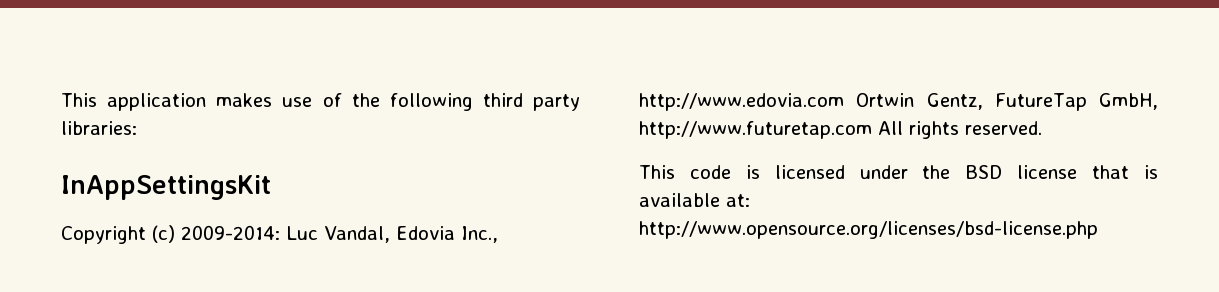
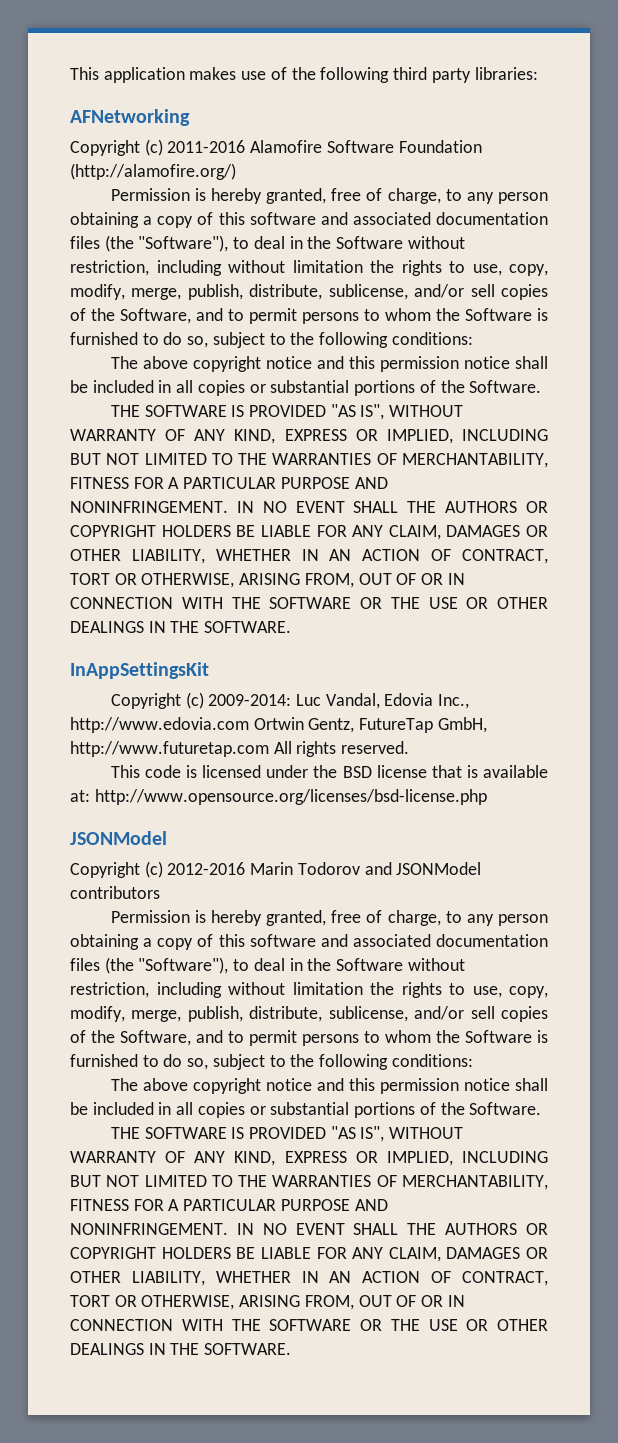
(137, 128) none -> [70,109,190,126] [70,139,482,156] [70,163,236,180] [110,188,549,204] [70,212,548,228] [70,235,465,252] [70,260,548,276] [70,284,548,300] [70,308,548,324] [70,332,473,348] [110,356,548,372] [70,380,542,396] [110,404,464,420] [70,429,548,444] [70,453,548,468] [70,477,388,489] [70,501,548,513] [70,525,548,540] [70,549,548,564] [70,573,465,588] [70,597,548,609] [70,621,292,633] // AFNetworking // Copyright (c) 2011-2016 Alamofire Software Foundation (http://alamofire.org/) // Permission is hereby granted, free of charge, to any person obtaining a copy of this software and associated documentation files (the "Software"), to deal in the Software without restriction, including without limitation the rights to use, copy, modify, merge, publish, distribute, sublicense, and/or sell copies of the Software, and to permit persons to whom the Software is furnished to do so, subject to the following conditions: // The above copyright notice and this permission notice shall be included in all copies or substantial portions of the Software. // THE SOFTWARE IS PROVIDED "AS IS", WITHOUT WARRANTY OF ANY KIND, EXPRESS OR IMPLIED, INCLUDING BUT NOT LIMITED TO THE WARRANTIES OF MERCHANTABILITY, FITNESS FOR A PARTICULAR PURPOSE AND NONINFRINGEMENT. IN NO EVENT SHALL THE AUTHORS OR COPYRIGHT HOLDERS BE LIABLE FOR ANY CLAIM, DAMAGES OR OTHER LIABILITY, WHETHER IN AN ACTION OF CONTRACT, TORT OR OTHERWISE, ARISING FROM, OUT OF OR IN CONNECTION WITH THE SOFTWARE OR THE USE OR OTHER DEALINGS IN THE SOFTWARE.
(1098, 230) none -> [70,831,167,845] [70,861,482,878] [70,886,160,899] [110,910,549,926] [70,934,548,950] [70,957,465,974] [70,982,548,998] [70,1006,548,1022] [70,1030,548,1046] [70,1054,473,1070] [110,1078,548,1094] [70,1102,542,1118] [110,1126,464,1142] [70,1151,548,1166] [70,1175,548,1190] [70,1199,388,1211] [70,1223,548,1235] [70,1247,548,1262] [70,1271,548,1286] [70,1295,465,1310] [70,1319,548,1331] [70,1343,292,1355] // JSONModel // Copyright (c) 2012-2016 Marin Todorov and JSONModel contributors // Permission is hereby granted, free of charge, to any person obtaining a copy of this software and associated documentation files (the "Software"), to deal in the Software without restriction, including without limitation the rights to use, copy, modify, merge, publish, distribute, sublicense, and/or sell copies of the Software, and to permit persons to whom the Software is furnished to do so, subject to the following conditions: // The above copyright notice and this permission notice shall be included in all copies or substantial portions of the Software. // THE SOFTWARE IS PROVIDED "AS IS", WITHOUT WARRANTY OF ANY KIND, EXPRESS OR IMPLIED, INCLUDING BUT NOT LIMITED TO THE WARRANTIES OF MERCHANTABILITY, FITNESS FOR A PARTICULAR PURPOSE AND NONINFRINGEMENT. IN NO EVENT SHALL THE AUTHORS OR COPYRIGHT HOLDERS BE LIABLE FOR ANY CLAIM, DAMAGES OR OTHER LIABILITY, WHETHER IN AN ACTION OF CONTRACT, TORT OR OTHERWISE, ARISING FROM, OUT OF OR IN CONNECTION WITH THE SOFTWARE OR THE USE OR OTHER DEALINGS IN THE SOFTWARE.

